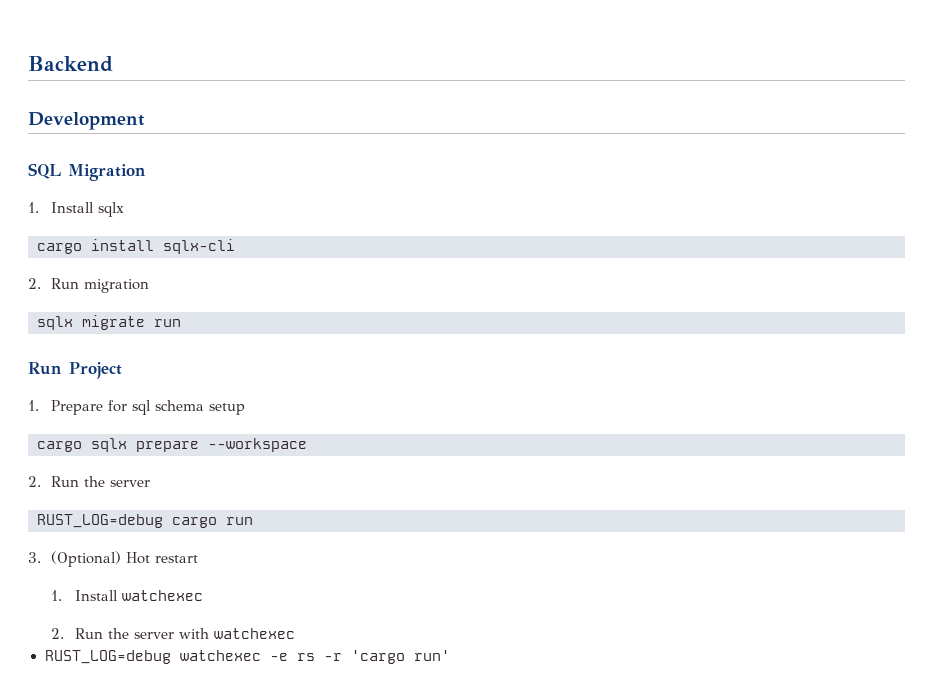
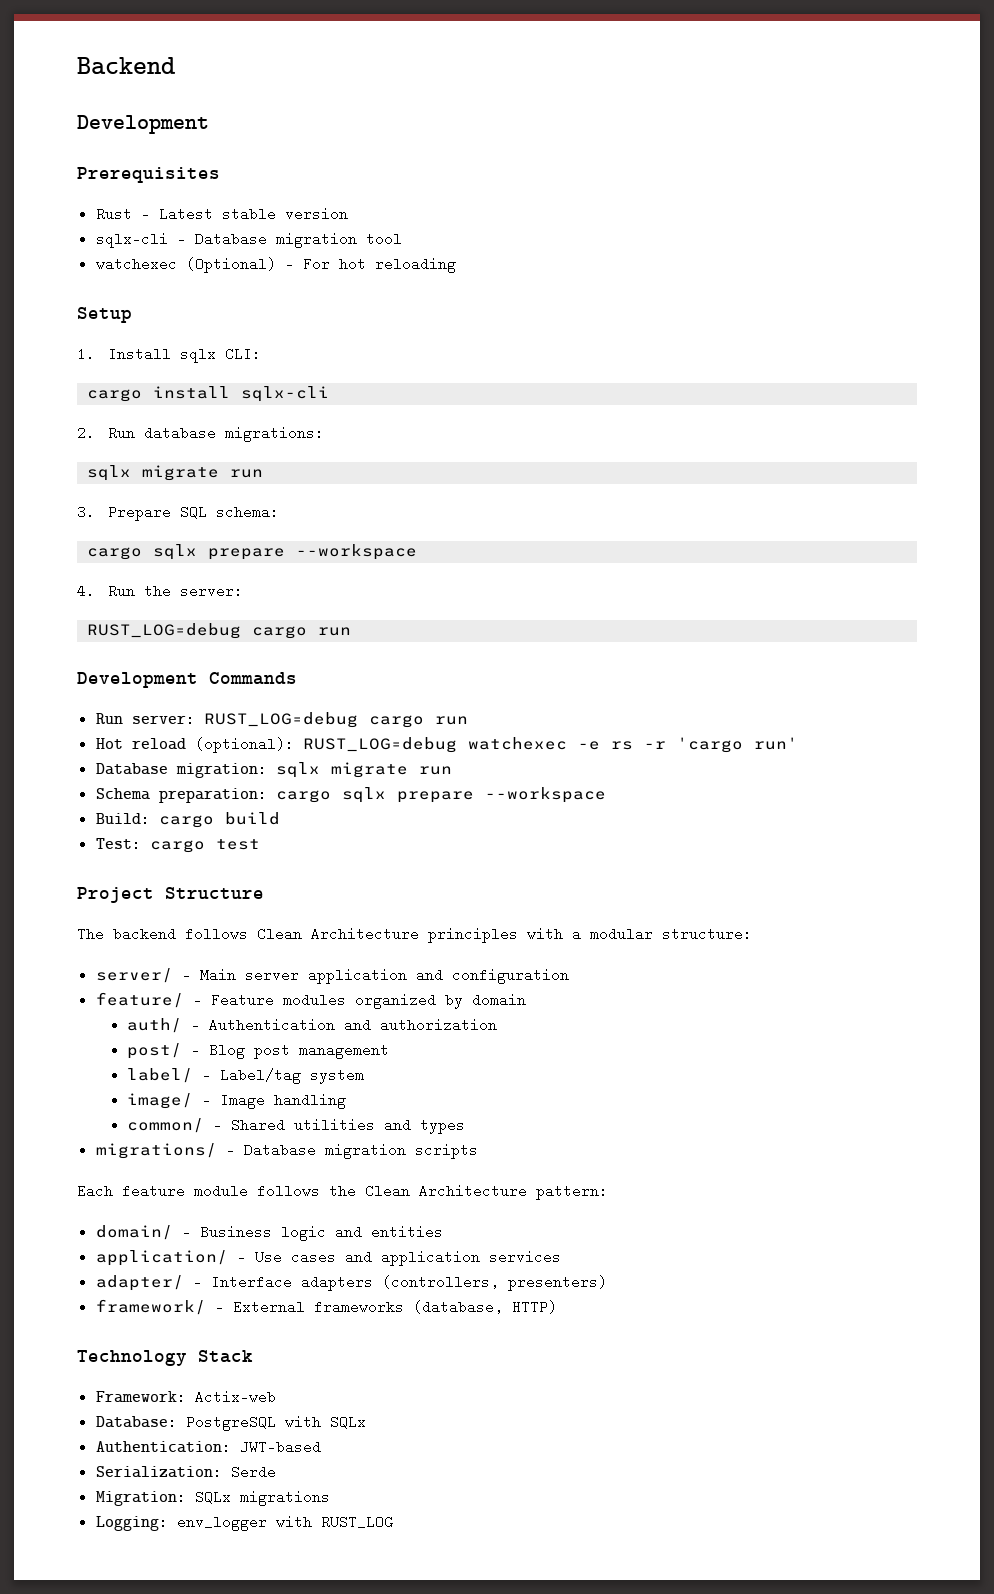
[28,163,146,181] SQL Migration -> [77,167,220,183] [95,207,348,221] [95,232,402,248] [95,257,456,273] [77,307,132,323] Prerequisites // Rust - Latest stable version // sqlx-cli - Database migration tool // watchexec (Optional) - For hot reloading // Setup
(125, 209) none -> [225,347,262,361] CLI:
[84,279,150,293] [37,315,181,330] [28,362,122,379] [28,400,246,415] [37,438,307,452] [28,476,151,487] [37,514,253,528] [28,551,199,567] [51,590,203,601] [51,628,295,639] migration // sqlx migrate run // Run Project // 1. Prepare for sql schema setup // cargo sqlx prepare --workspace // 2. Run the server // RUST_LOG=debug cargo run // 3. (Optional) Hot restart // 1. Install watchexec // 2. Run the server with watchexec // -> [144,426,325,442] [87,465,264,481] [77,505,280,521] [87,544,418,560] [77,584,244,598] [87,623,352,639] [77,672,297,688] [95,712,468,728] [95,737,294,753] database migrations: // sqlx migrate run // 3. Prepare SQL schema: // cargo sqlx prepare --workspace // 4. Run the server: // RUST_LOG=debug cargo run // Development Commands // Run server: RUST_LOG=debug cargo run // Hot reload (optional):
(450, 655) none -> [95,762,452,778] [95,787,606,803] [95,812,280,828] [95,837,260,853] [77,887,264,903] [77,927,752,943] [95,968,569,984] [95,992,526,1009] [126,1018,497,1033] [126,1043,389,1059] [126,1068,364,1084] [126,1093,346,1109] [126,1118,465,1134] [95,1143,478,1159] [77,1184,608,1200] [95,1225,443,1241] [95,1250,561,1266] [95,1275,607,1291] [95,1299,557,1315] [77,1350,253,1366] [95,1390,276,1404] [95,1415,366,1431] [95,1440,321,1454] [95,1465,276,1479] [95,1490,330,1506] [95,1515,393,1531] // Database migration: sqlx migrate run // Schema preparation: cargo sqlx prepare --workspace // Build: cargo build // Test: cargo test // Project Structure // The backend follows Clean Architecture principles with a modular structure: // server/ - Main server application and configuration // feature/ - Feature modules organized by domain // auth/ - Authentication and authorization // post/ - Blog post management // label/ - Label/tag system // image/ - Image handling // common/ - Shared utilities and types // migrations/ - Database migration scripts // Each feature module follows the Clean Architecture pattern: // domain/ - Business logic and entities // application/ - Use cases and application services // adapter/ - Interface adapters (controllers, presenters) // framework/ - External frameworks (database, HTTP) // Technology Stack // Framework: Actix-web // Database: PostgreSQL with SQLx // Authentication: JWT-based // Serialization: Serde // Migration: SQLx migrations // Logging: env_logger with RUST_LOG

